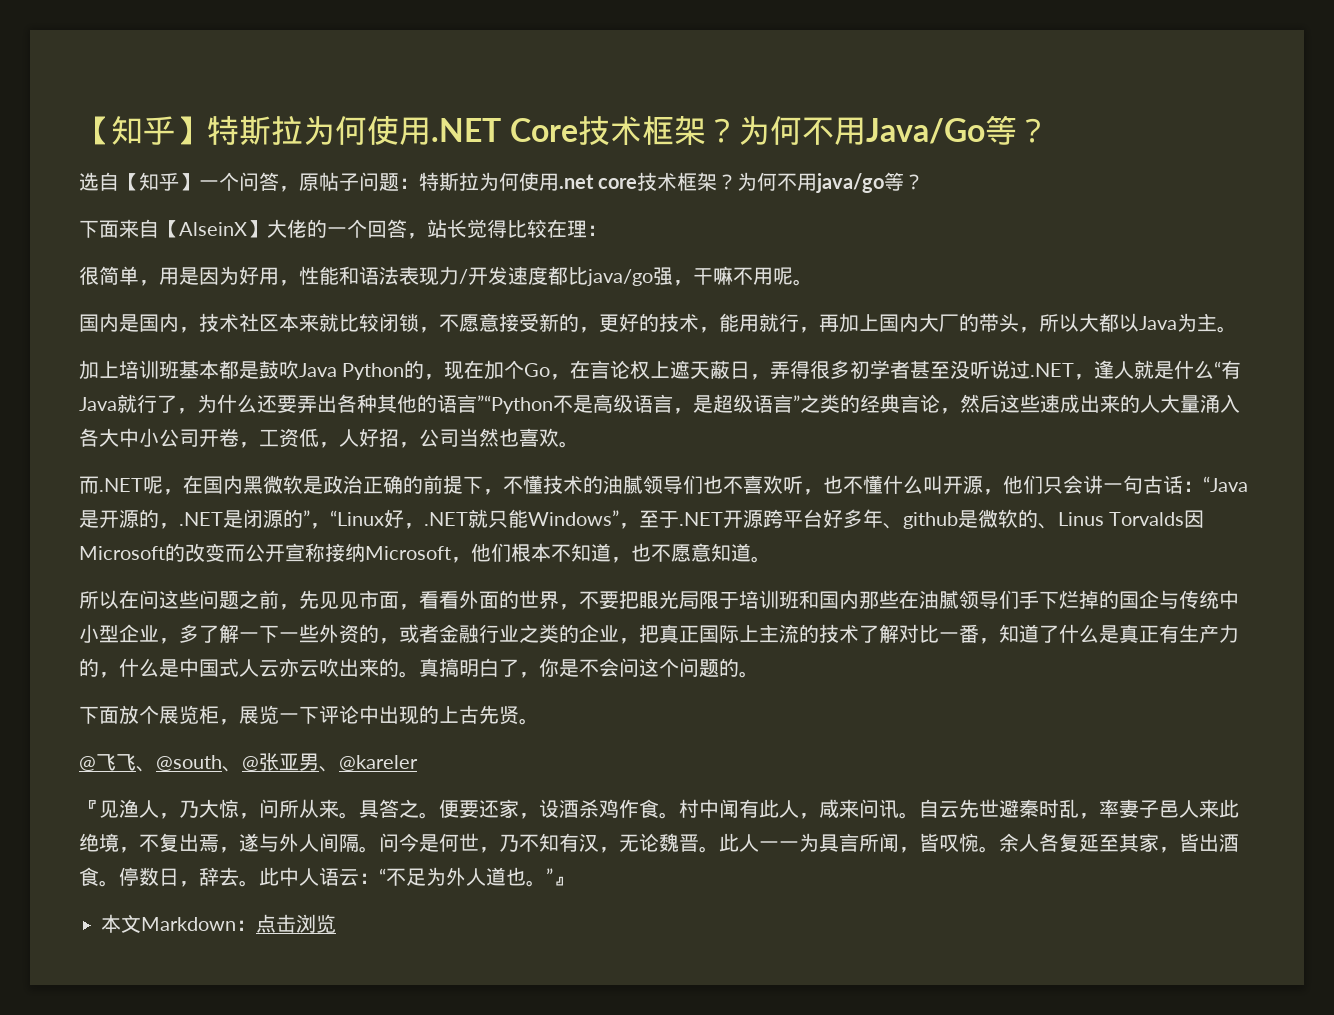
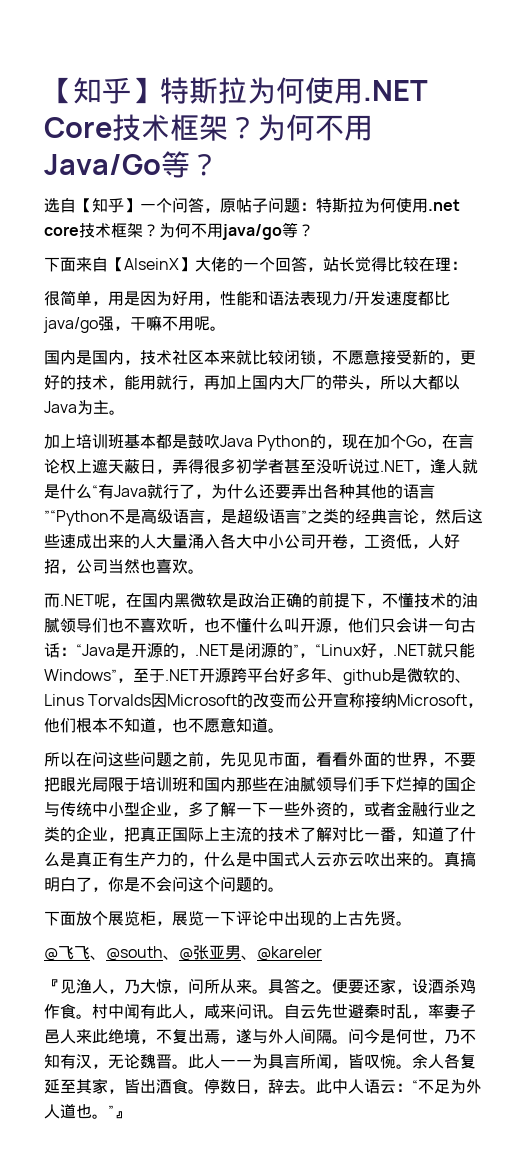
[101,914,336,933] // 本文Markdown：点击浏览 -> (130, 1115) none

